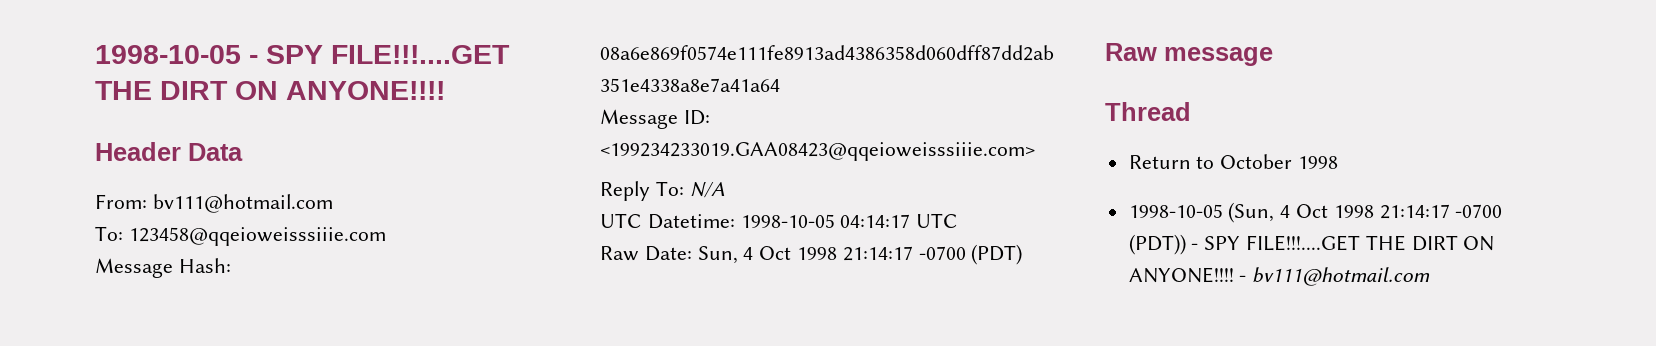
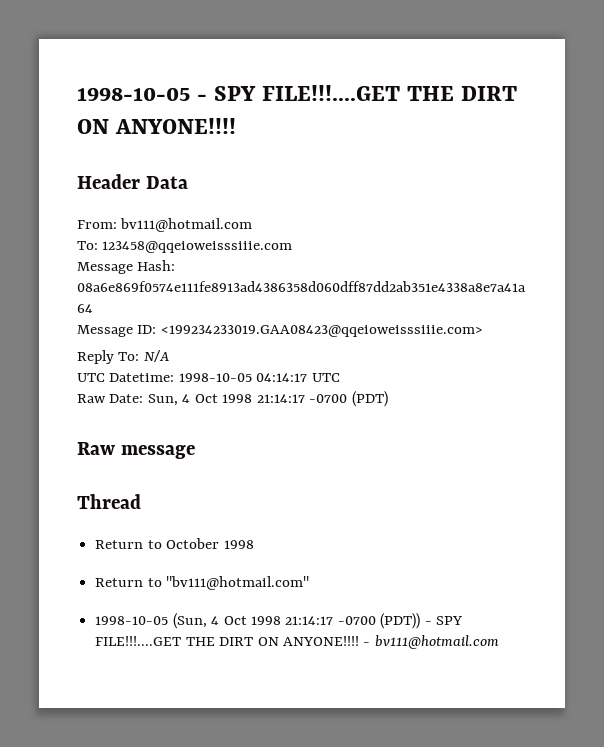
(1339, 162) none -> [95,576,310,590] // Return to "bv111@hotmail.com"

